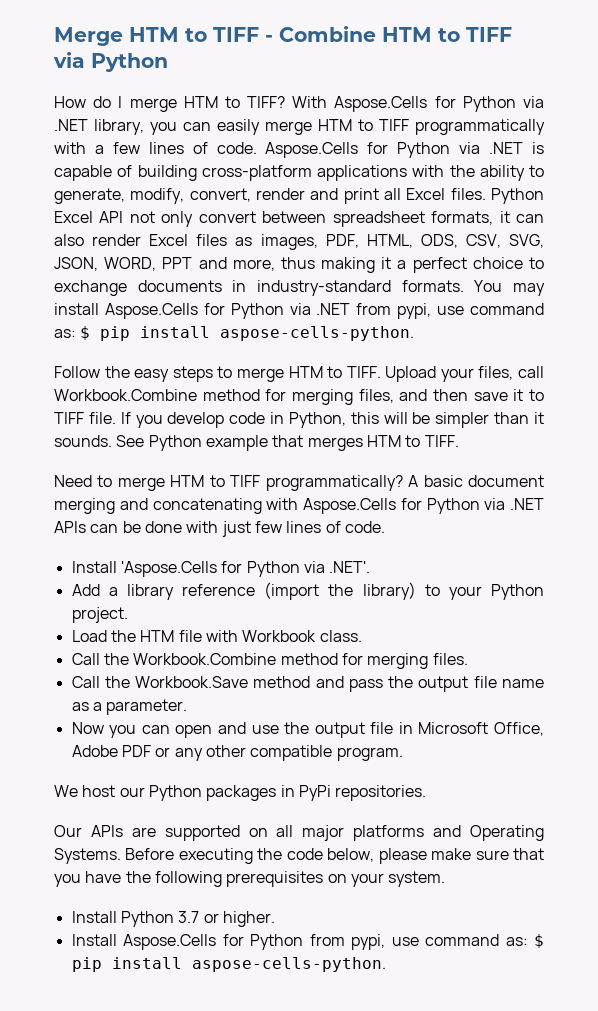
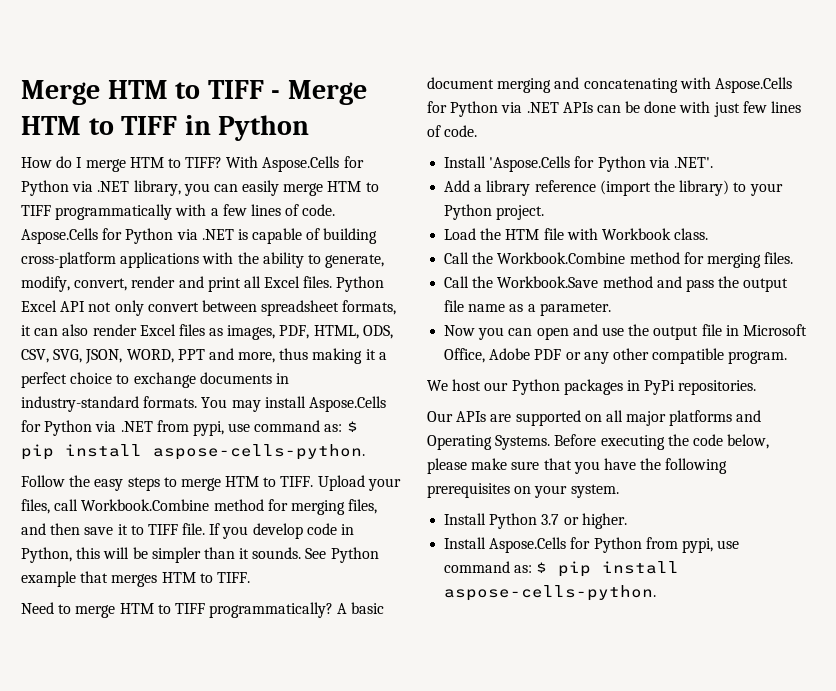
[279,26,512,42] [53,52,85,68] Combine HTM to TIFF via -> [287,80,367,105] [21,115,211,135] Merge HTM to TIFF in

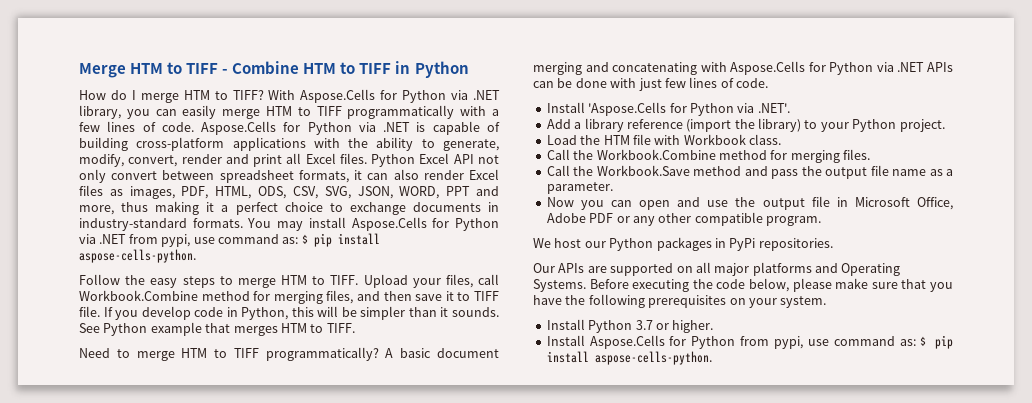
[287,80,367,105] Merge -> [232,61,300,74] Combine

